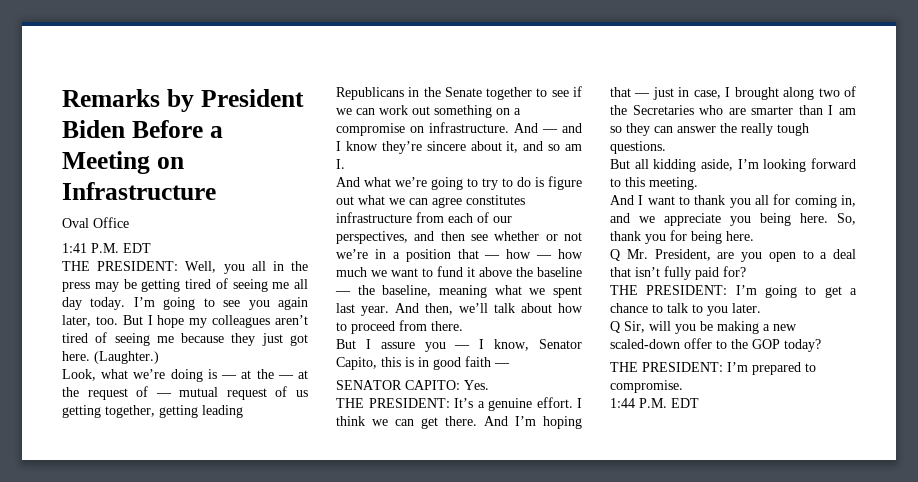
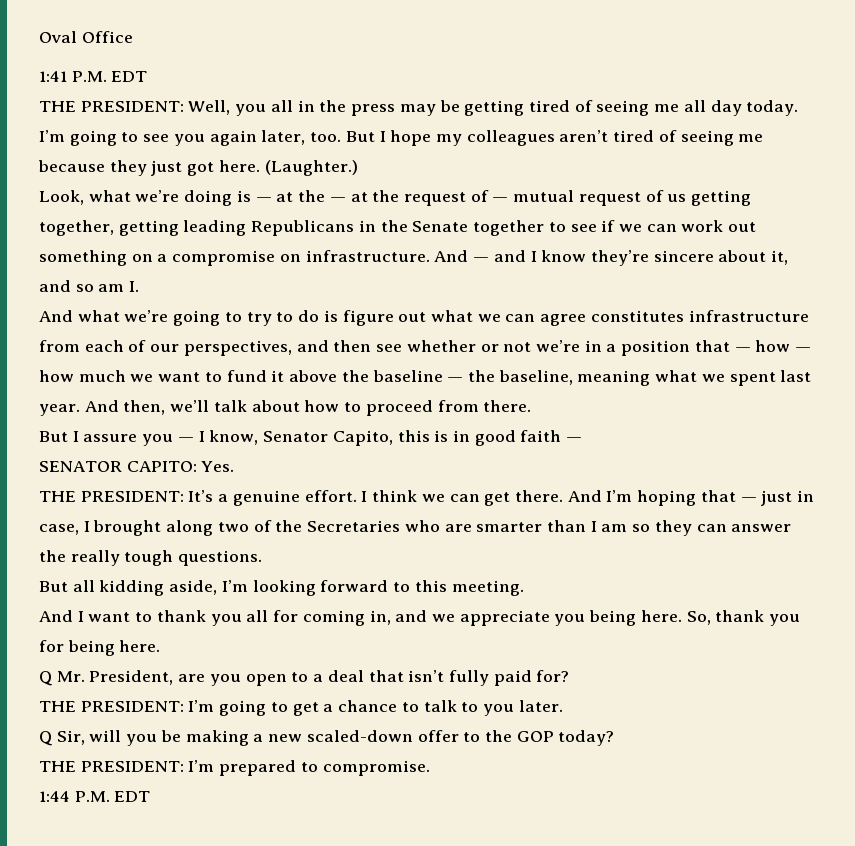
[62,89,304,112] [62,120,223,138] [62,151,184,174] [62,182,216,200] Remarks by President Biden Before a Meeting on Infrastructure // -> (39, 37) none

